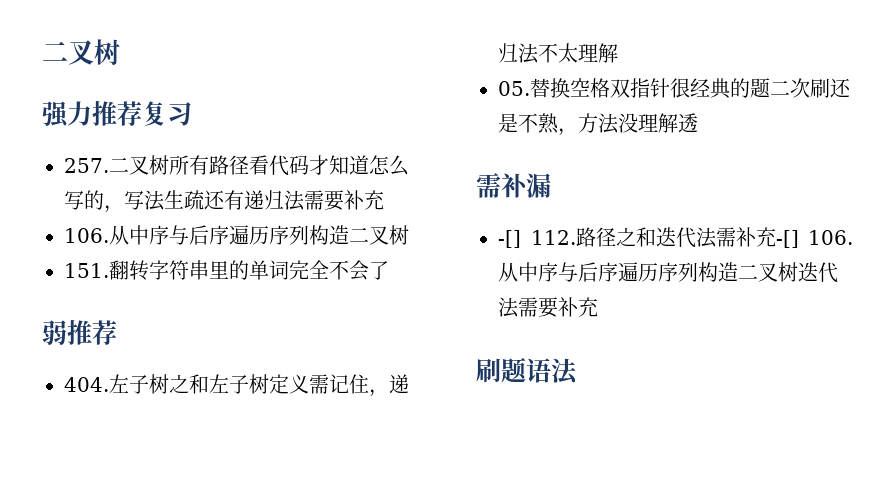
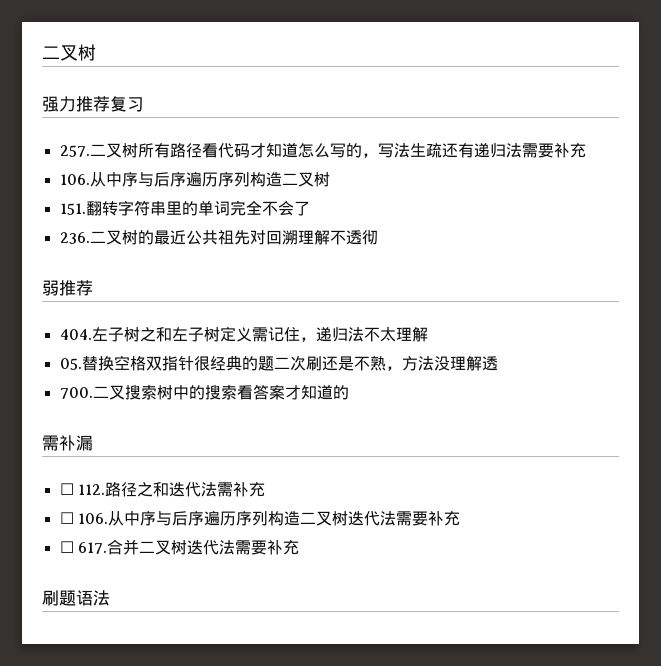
(389, 270) none -> [59,229,378,245] // 236.二叉树的最近公共祖先对回溯理解不透彻
(698, 123) none -> [59,384,349,400] // 700.二叉搜索树中的搜索看答案才知道的
[498,230,521,248] -[] -> [59,483,74,495] ☐
[775,230,799,248] -[] -> [59,512,74,524] // ☐
(598, 307) none -> [59,539,299,555] // ☐ 617.合并二叉树迭代法需要补充

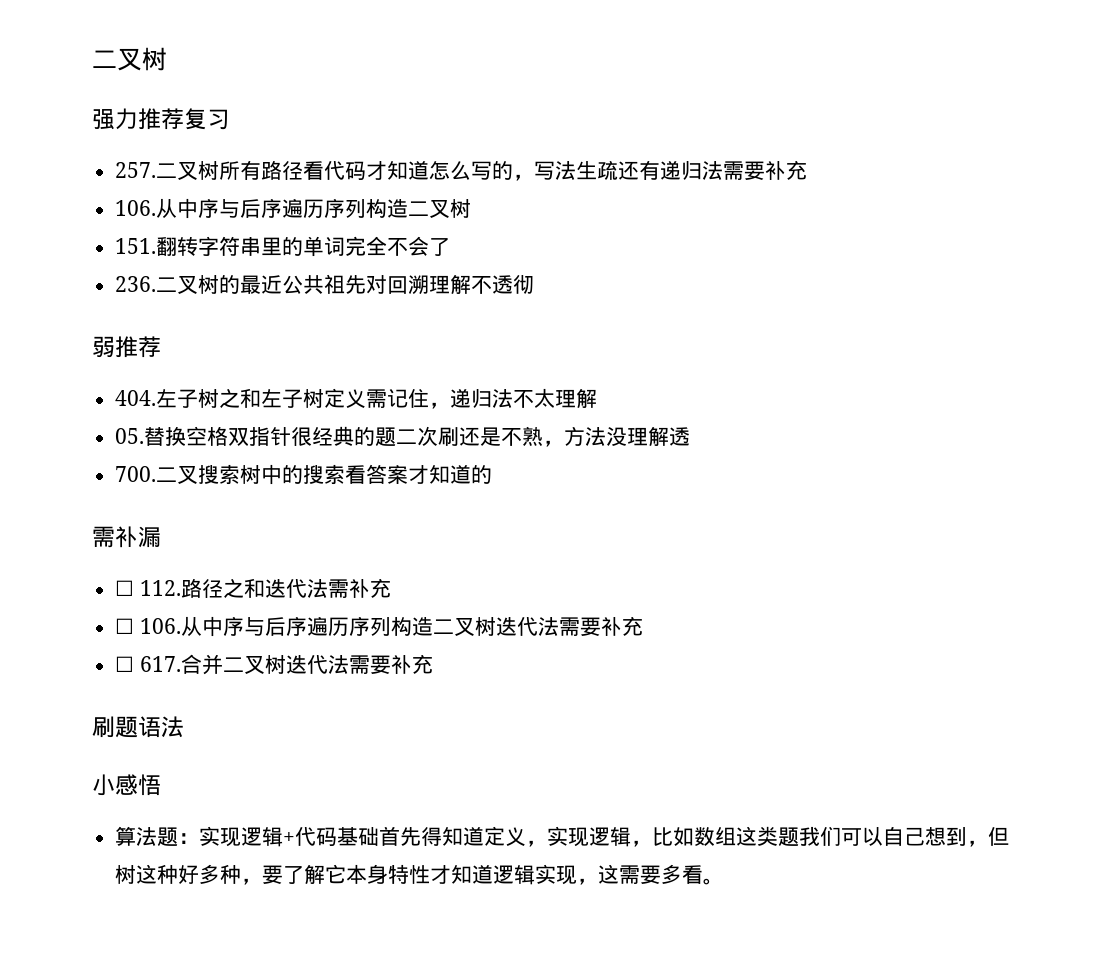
(110, 598) none -> [92,774,161,796] [115,826,1010,847] [115,864,725,885] // 小感悟 // 算法题：实现逻辑+代码基础首先得知道定义，实现逻辑，比如数组这类题我们可以自己想到，但树这种好多种，要了解它本身特性才知道逻辑实现，这需要多看。

